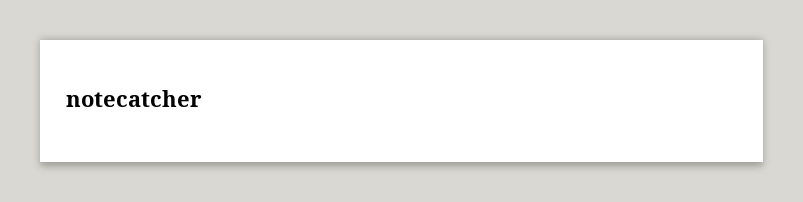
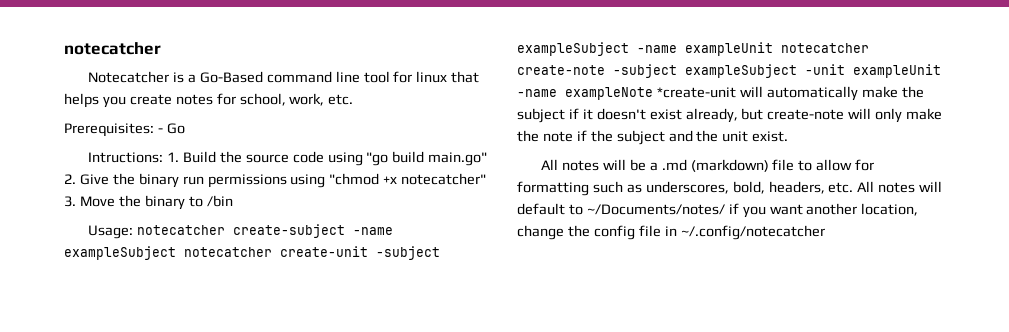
[66,90,202,107] notecatcher -> [64,42,161,55] [88,71,480,83] [64,93,354,108] [64,123,185,137] [88,151,488,166] [64,173,487,188] [64,195,233,210] [88,224,393,239] [64,246,440,260] [517,42,869,56] [517,64,941,78] [517,86,924,101] [517,108,943,123] [517,130,789,145] [541,159,875,172] [517,181,943,196] [517,203,919,218] [517,225,825,240] notecatcher // Notecatcher is a Go-Based command line tool for linux that helps you create notes for school, work, etc. // Prerequisites: - Go // Intructions: 1. Build the source code using "go build main.go" 2. Give the binary run permissions using "chmod +x notecatcher" 3. Move the binary to /bin // Usage: notecatcher create-subject -name exampleSubject notecatcher create-unit -subject exampleSubject -name exampleUnit notecatcher create-note -subject exampleSubject -unit exampleUnit -name exampleNote *create-unit will automatically make the subject if it doesn't exist already, but create-note will only make the note if the subject and the unit exist. // All notes will be a .md (markdown) file to allow for formatting such as underscores, bold, headers, etc. All notes will default to ~/Documents/notes/ if you want another location, change the config file in ~/.config/notecatcher

